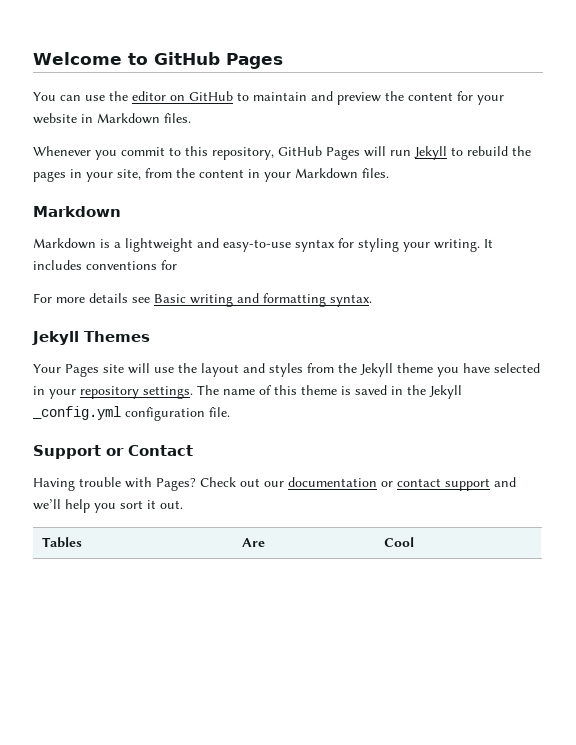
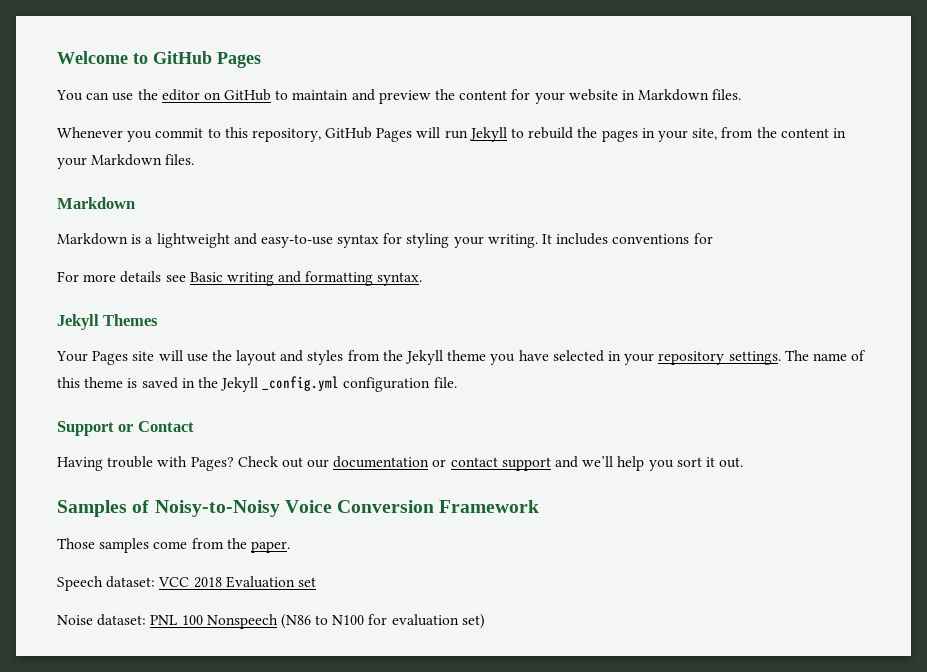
[42,537,83,548] [242,538,266,547] [384,537,415,547] // Tables | Are | Cool -> [57,500,540,517] [57,538,290,553] [57,576,316,591] [57,614,485,629] // Samples of Noisy-to-Noisy Voice Conversion Framework // Those samples come from the paper. // Speech dataset: VCC 2018 Evaluation set // Noise dataset: PNL 100 Nonspeech (N86 to N100 for evaluation set)

